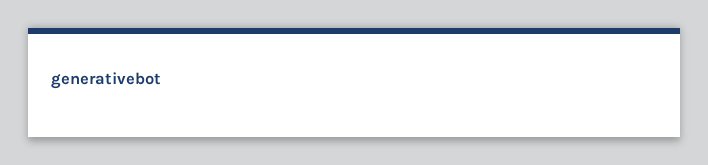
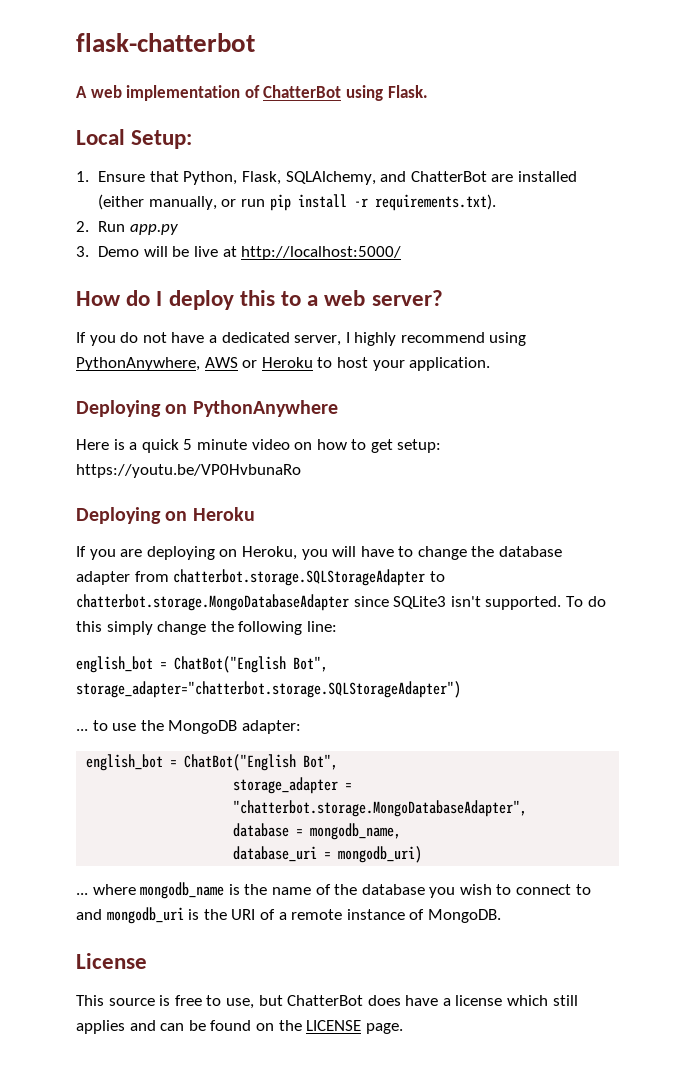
[51,72,161,89] generativebot -> [76,33,255,52] [76,85,428,101] [76,129,193,149] [76,171,578,185] [98,194,496,211] [76,221,178,235] [76,246,402,260] [76,290,443,310] [76,332,527,346] [76,357,491,371] [76,400,338,417] [76,439,442,453] [76,464,301,478] [76,507,255,524] [76,546,563,560] [76,569,445,586] [76,594,606,611] [76,621,337,635] [76,656,328,673] [76,681,461,698] [76,720,301,734] [86,754,339,771] [233,777,353,794] [233,800,528,817] [233,823,402,840] [233,846,423,863] [76,882,591,899] [76,907,501,924] [76,953,147,969] [76,995,578,1009] [76,1020,403,1034] flask-chatterbot // A web implementation of ChatterBot using Flask. // Local Setup: // 1. Ensure that Python, Flask, SQLAlchemy, and ChatterBot are installed (either manually, or run pip install -r requirements.txt). // 2. Run app.py // 3. Demo will be live at http://localhost:5000/ // How do I deploy this to a web server? // If you do not have a dedicated server, I highly recommend using PythonAnywhere, AWS or Heroku to host your application. // Deploying on PythonAnywhere // Here is a quick 5 minute video on how to get setup: https://youtu.be/VP0HvbunaRo // Deploying on Heroku // If you are deploying on Heroku, you will have to change the database adapter from chatterbot.storage.SQLStorageAdapter to chatterbot.storage.MongoDatabaseAdapter since SQLite3 isn't supported. To do this simply change the following line: // english_bot = ChatBot("English Bot", storage_adapter="chatterbot.storage.SQLStorageAdapter") // ... to use the MongoDB adapter: // english_bot = ChatBot("English Bot", // storage_adapter = "chatterbot.storage.MongoDatabaseAdapter", // database = mongodb_name, // database_uri = mongodb_uri) // ... where mongodb_name is the name of the database you wish to connect to and mongodb_uri is the URI of a remote instance of MongoDB. // License // This source is free to use, but ChatterBot does have a license which still applies and can be found on the LICENSE page.

